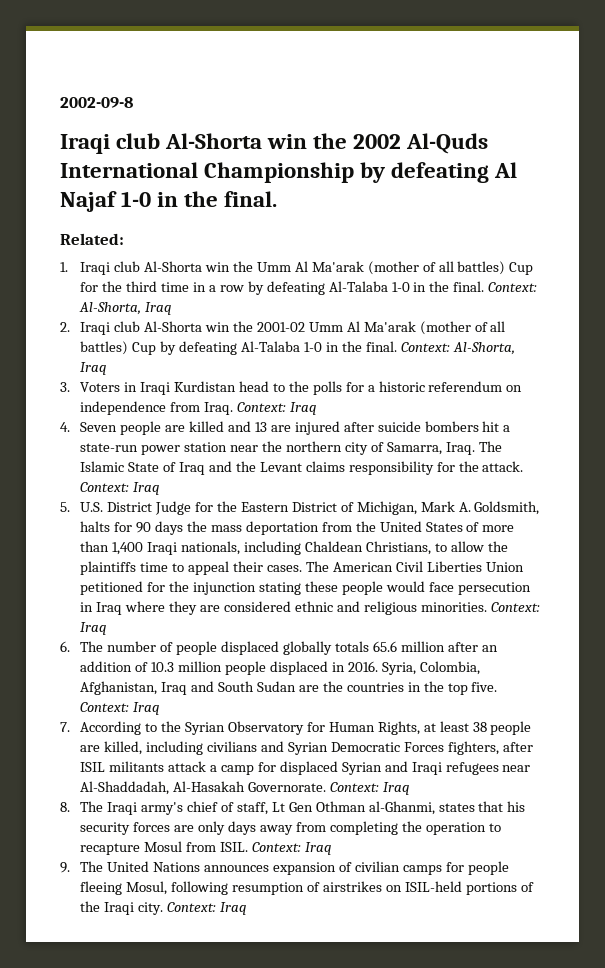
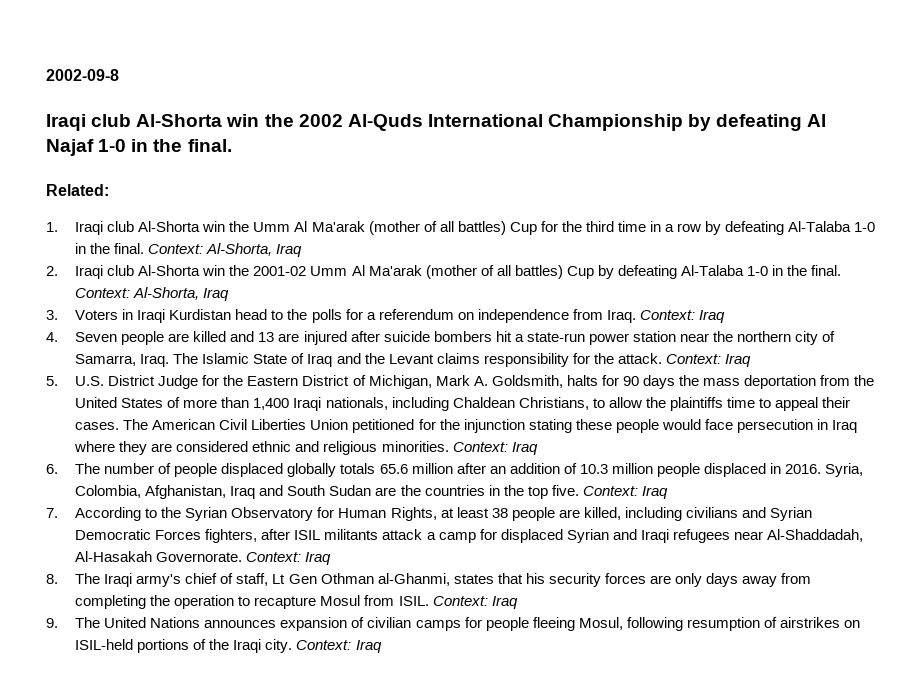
[378,381,425,392] historic -> (376, 316) none

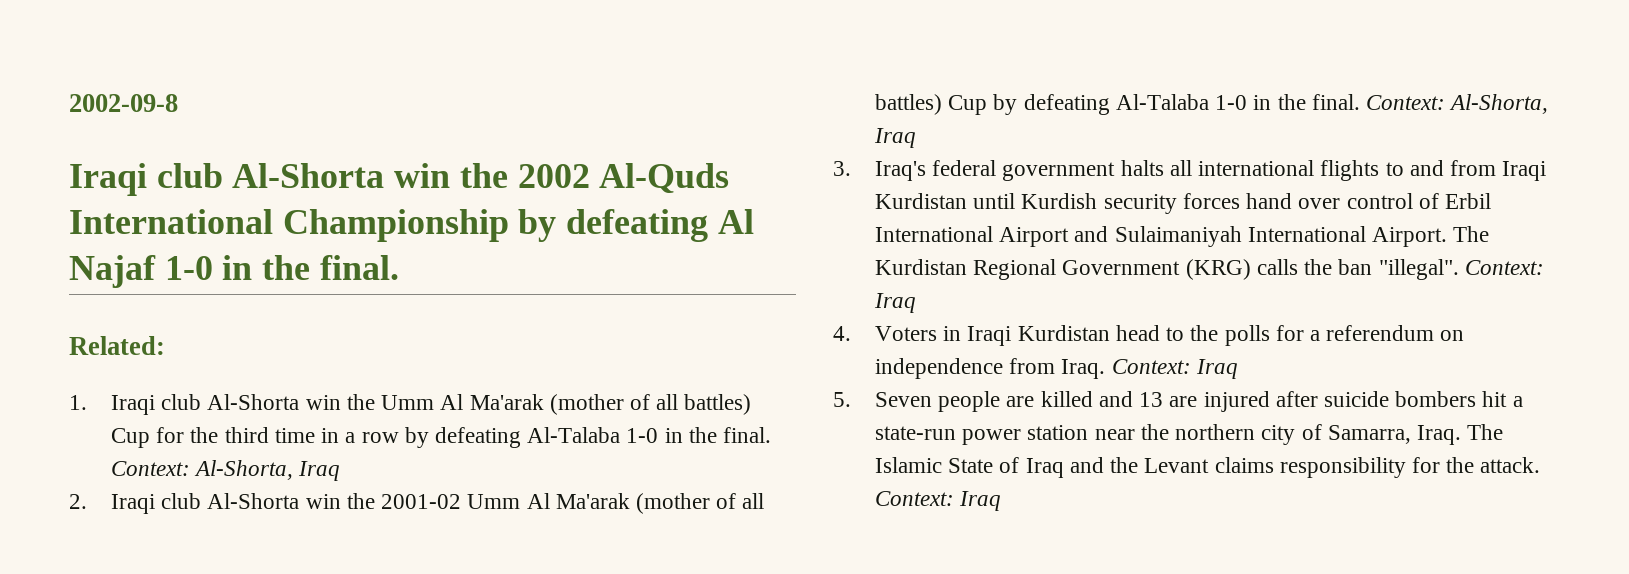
(58, 315) none -> [875,160,1547,181] [875,193,1491,214] [875,226,1490,247] [875,259,1544,280] [874,293,917,313] [833,326,851,341] Iraq's federal government halts all international flights to and from Iraqi Kurdistan until Kurdish security forces hand over control of Erbil International Airport and Sulaimaniyah International Airport. The Kurdistan Regional Government (KRG) calls the ban "illegal". Context: Iraq // 4.
[46,332,58,342] 4. -> [833,392,851,407] 5.
[46,375,875,389] [75,397,851,411] [75,419,858,433] [74,441,538,455] [46,463,864,477] [75,485,668,499] [46,507,813,521] [75,529,863,543] [75,551,332,565] [46,573,812,587] [75,595,518,609] [46,617,860,631] [75,639,382,653] // 5. U.S. District Judge for the Eastern District of Michigan, Mark A. Goldsmith, halts for 90 days the mass deportation from the United States of more than 1,400 Iraqi nationals, including Chaldean Christians, to allow the plaintiffs time to appeal their cases. The American Civil Liberties Union petitioned for the injunction stating these people would face persecution in Iraq where they are considered ethnic and religious minorities. Context: Iraq // 6. The number of people displaced globally totals 65.6 million after an addition of 10.3 million people displaced in 2016. Syria, Colombia, Afghanistan, Iraq and South Sudan are the countries in the top five. Context: Iraq // 7. According to the Syrian Observatory for Human Rights, at least 38 people are killed, including civilians and Syrian Democratic Forces fighters, after ISIL militants attack a camp for displaced Syrian and Iraqi refugees near Al-Shaddadah, Al-Hasakah Governorate. Context: Iraq // 8. The Iraqi army's chief of staff, Lt Gen Othman al-Ghanmi, states that his security forces are only days away from completing the operation to recapture Mosul from ISIL. Context: Iraq // 9. The United Nations announces expansion of civilian camps for people fleeing Mosul, following resumption of airstrikes on ISIL-held portions of the Iraqi city. Context: Iraq -> (1002, 501) none

